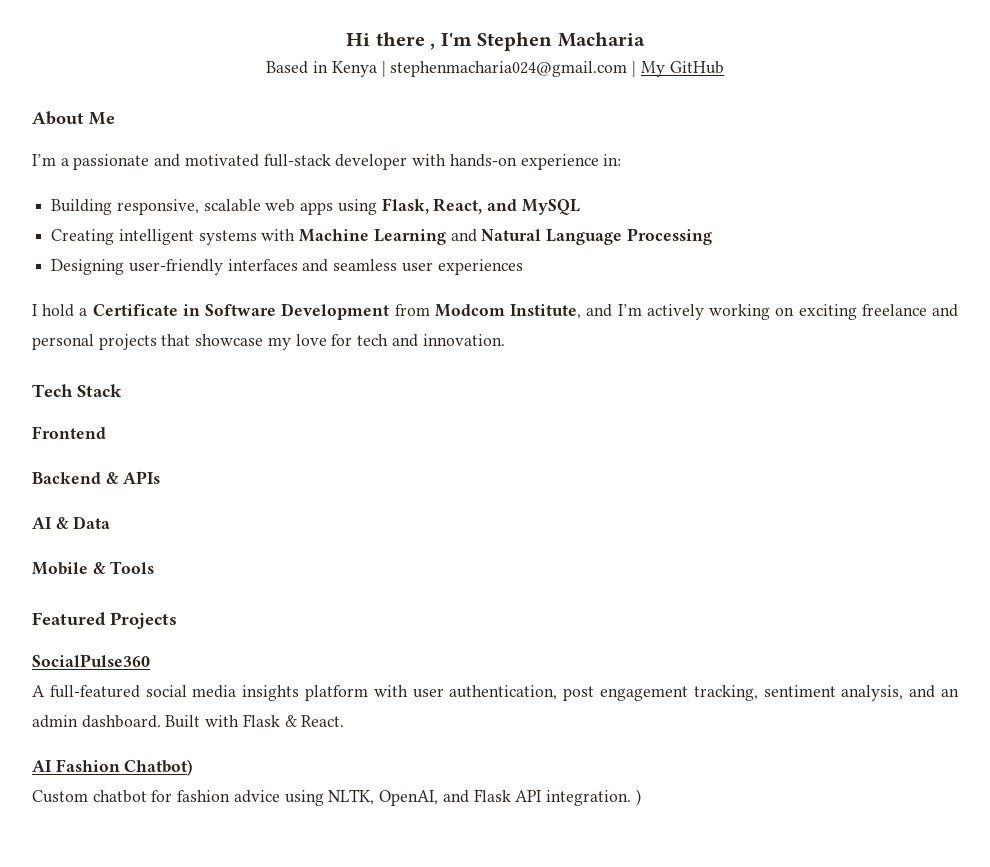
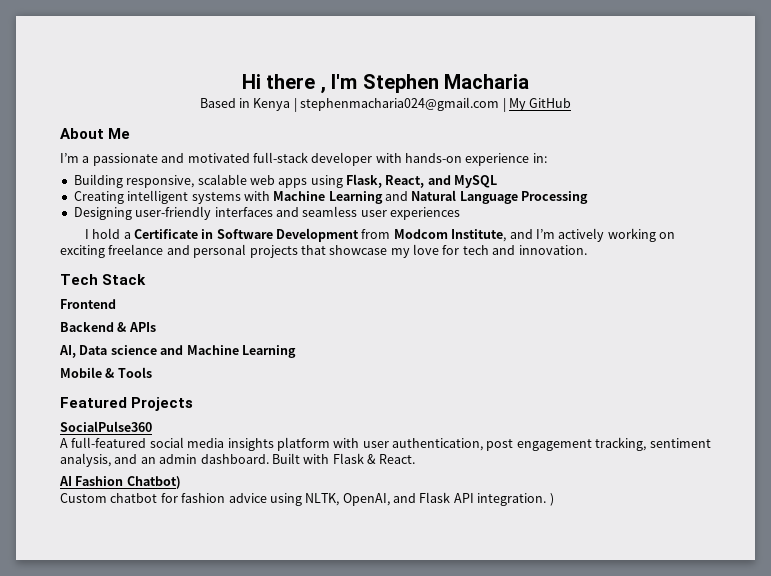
[32,517,69,529] AI & -> [59,345,76,358] AI,
(111, 522) none -> [110,345,296,358] science and Machine Learning

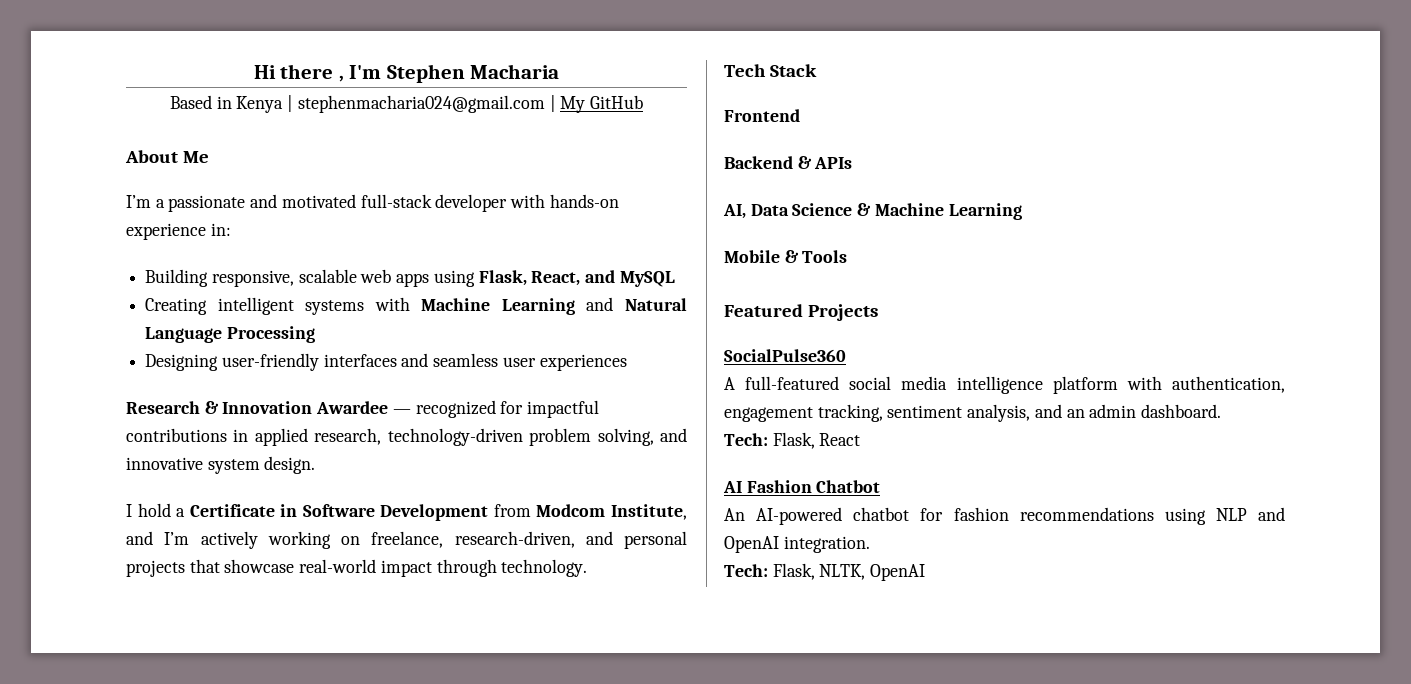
(460, 213) none -> [126,400,600,418] [126,428,687,446] [126,456,316,474] // Research & Innovation Awardee — recognized for impactful contributions in applied research, technology-driven problem solving, and innovative system design.
[60,244,164,258] exciting freelance -> [371,531,575,548] freelance, research-driven,
[390,244,587,258] my love for tech and innovation. -> [299,559,588,577] real-world impact through technology.
[110,345,184,355] science and -> [792,203,872,216] Science &
[227,438,274,451] insights -> [956,376,1043,394] intelligence
[362,438,514,451] user authentication, post -> [1172,376,1285,393] authentication,
[271,453,416,464] [59,476,181,489] [60,492,554,506] Built with Flask & React. // AI Fashion Chatbot) // Custom chatbot for fashion advice using NLTK, OpenAI, and Flask API integration. ) -> [724,432,861,449] [723,480,881,493] [724,507,1285,525] [724,536,870,553] [724,563,926,581] // Tech: Flask, React // AI Fashion Chatbot // An AI-powered chatbot for fashion recommendations using NLP and OpenAI integration. // Tech: Flask, NLTK, OpenAI

